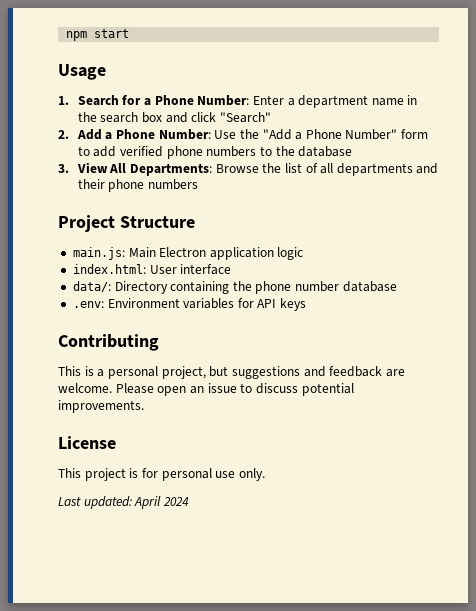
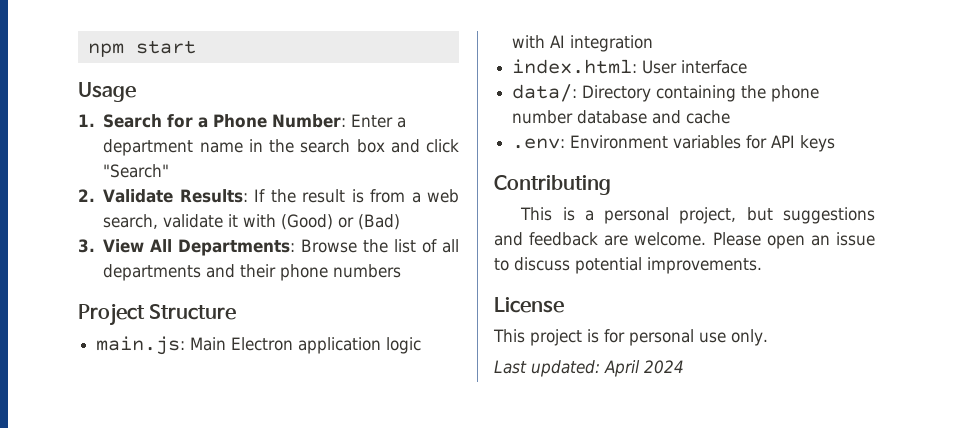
[76,129,429,140] [77,146,353,159] Add a Phone Number: Use the "Add a Phone Number" form to add verified phone numbers to the database -> [103,189,459,203] [103,214,401,230] Validate Results: If the result is from a web search, validate it with (Good) or (Bad)
(304, 253) none -> [512,35,654,52] with AI integration
(397, 286) none -> [652,110,731,124] and cache

